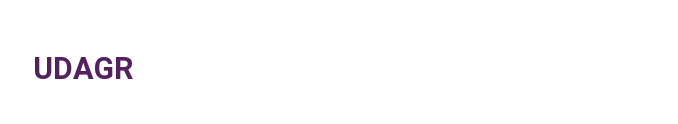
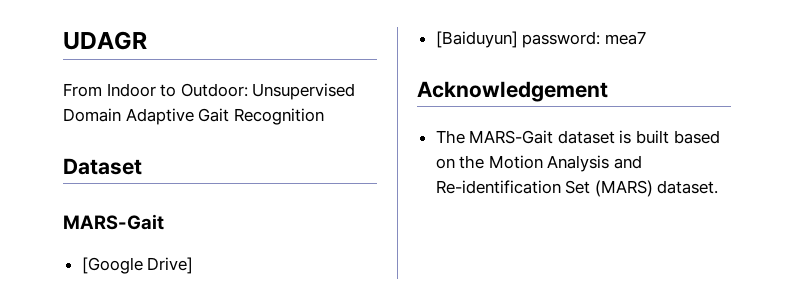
(133, 68) none -> [63,83,356,100] [63,108,324,125] [63,158,142,175] [63,214,164,230] [81,257,194,274] [435,31,646,48] [417,81,608,102] [435,130,720,144] [435,155,643,172] [435,180,719,197] // From Indoor to Outdoor: Unsupervised Domain Adaptive Gait Recognition // Dataset // MARS-Gait // [Google Drive] // [Baiduyun] password: mea7 // Acknowledgement // The MARS-Gait dataset is built based on the Motion Analysis and Re-identification Set (MARS) dataset.

